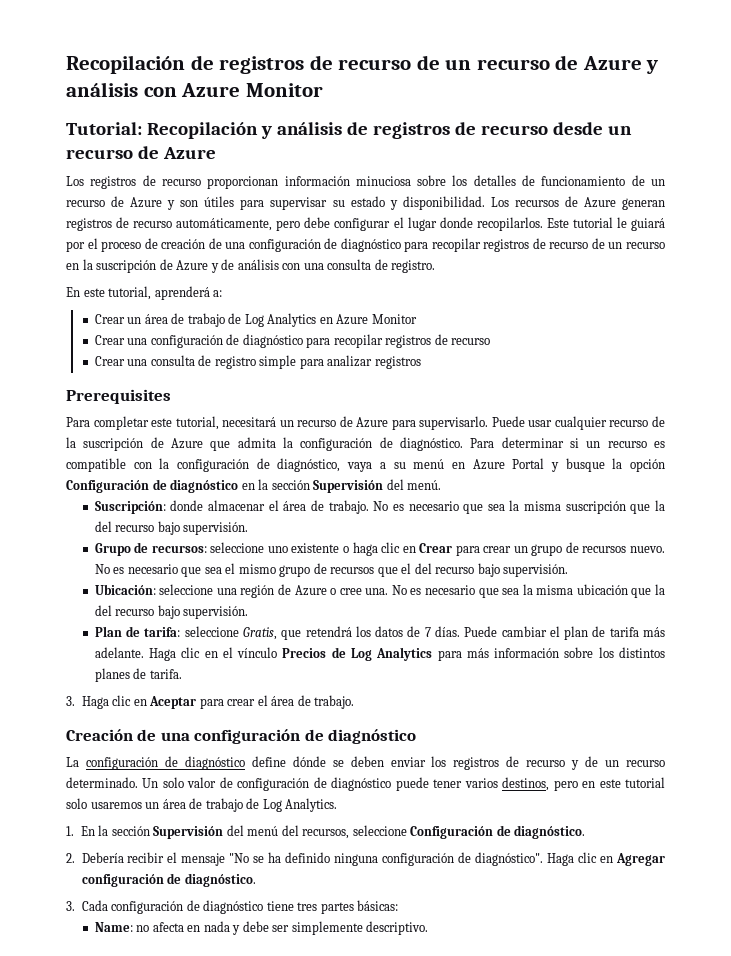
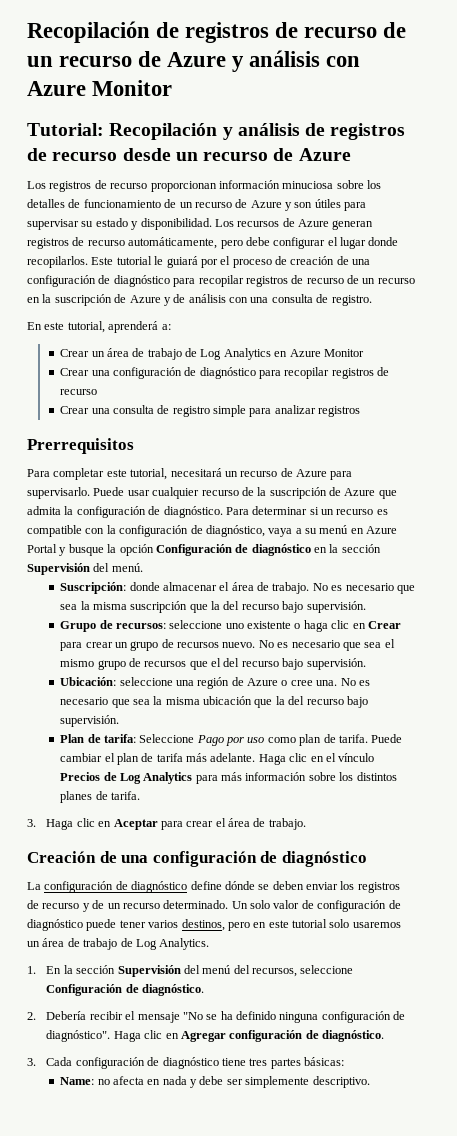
[66,389,171,404] Prerequisites -> [27,438,134,454] Prerrequisitos
[184,626,460,640] seleccione Gratis, que retendrá los datos de 7 días. -> [139,734,368,746] Seleccione Pago por uso como plan de tarifa.

